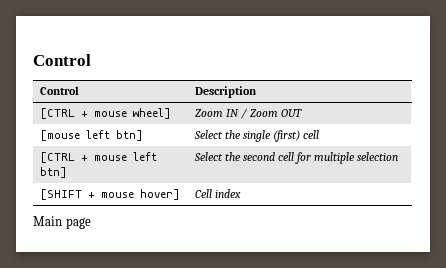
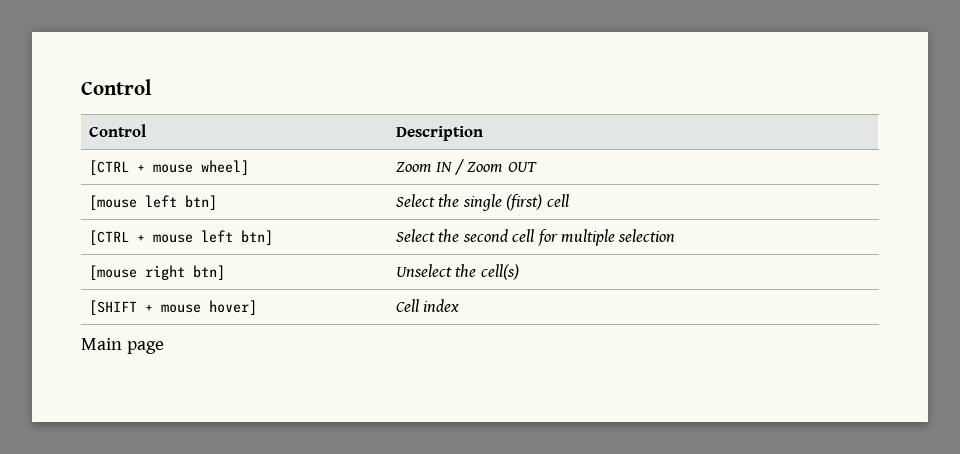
(399, 156) none -> [88,265,225,280] [395,264,519,280] // [mouse right btn] | Unselect the cell(s)

